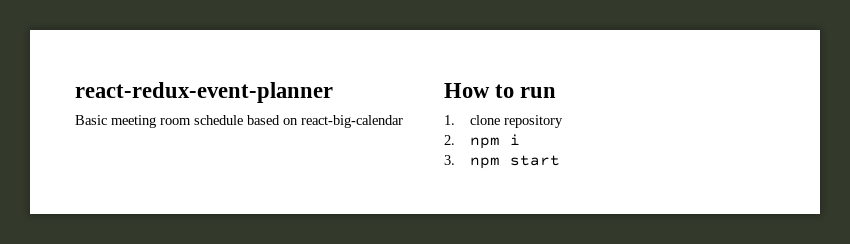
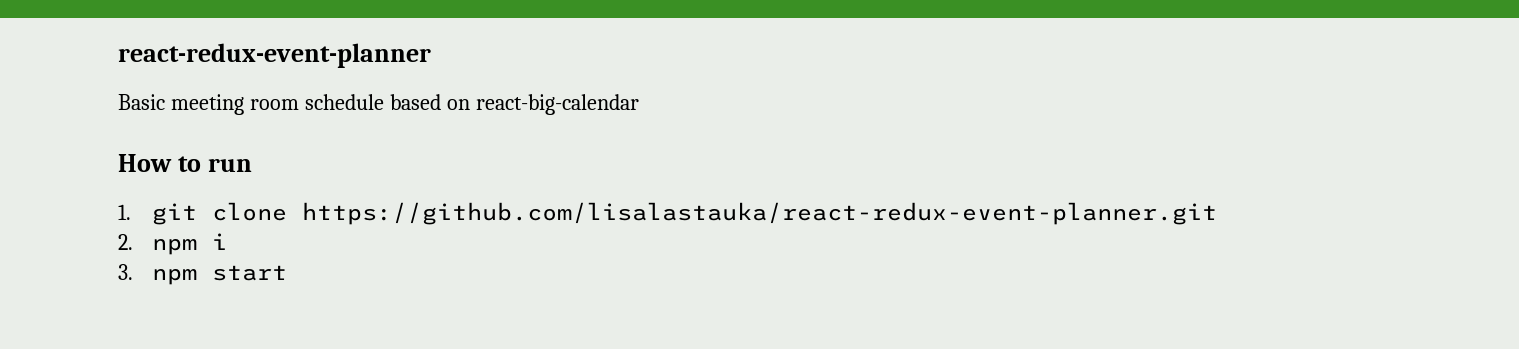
[470,115,564,128] clone repository -> [152,202,1218,225] git clone https://github.com/lisalastauka/react-redux-event-planner.git

